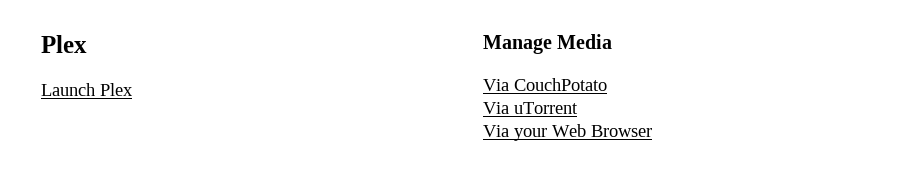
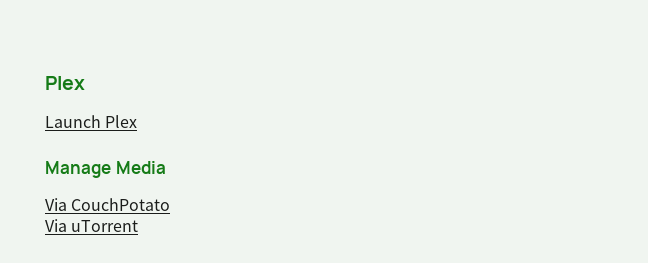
[483,124,652,141] // Via your Web Browser -> (139, 226) none

